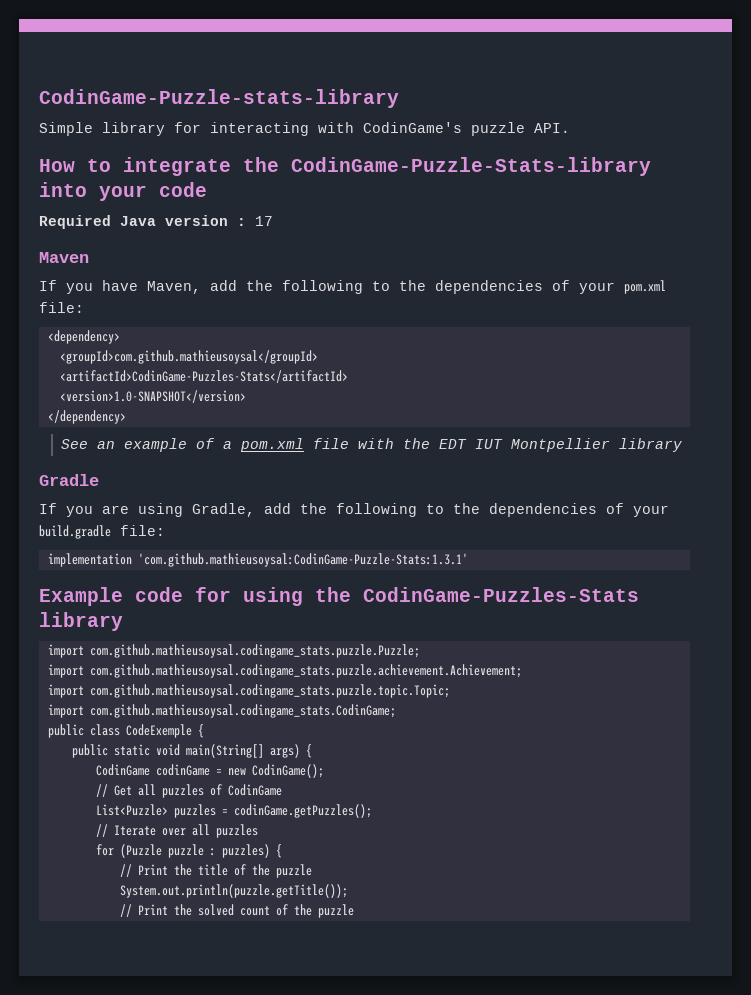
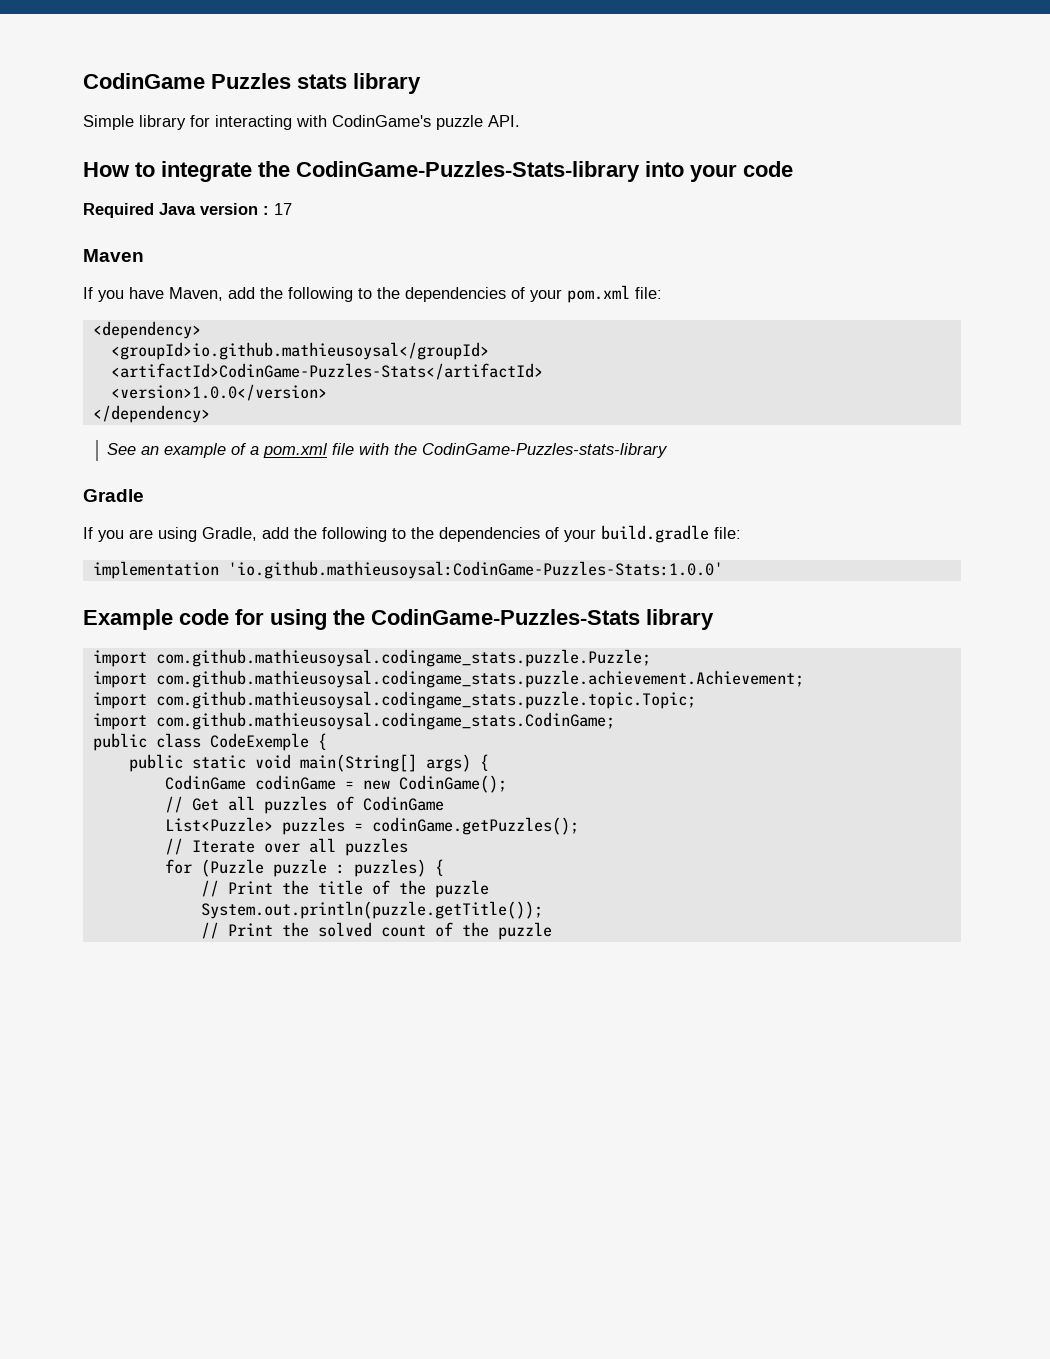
[39,89,399,108] CodinGame-Puzzle-stats-library -> [83,73,421,94] CodinGame Puzzles stats library
[291,157,651,176] CodinGame-Puzzle-Stats-library -> [296,161,640,182] CodinGame-Puzzles-Stats-library
[59,350,318,364] <groupId>com.github.mathieusoysal</groupId> -> [110,342,489,360] <groupId>io.github.mathieusoysal</groupId>
[59,390,246,403] <version>1.0-SNAPSHOT</version> -> [110,384,327,401] <version>1.0.0</version>
[438,438,682,452] EDT IUT Montpellier library -> [422,443,669,458] CodinGame-Puzzles-stats-library
[137,553,468,567] 'com.github.mathieusoysal:CodinGame-Puzzle-Stats:1.3.1' -> [227,561,723,579] 'io.github.mathieusoysal:CodinGame-Puzzles-Stats:1.0.0'

